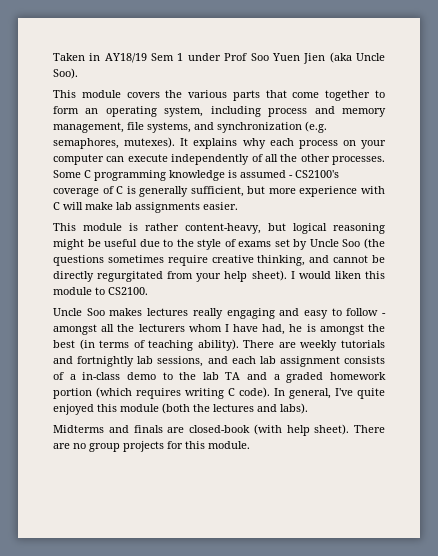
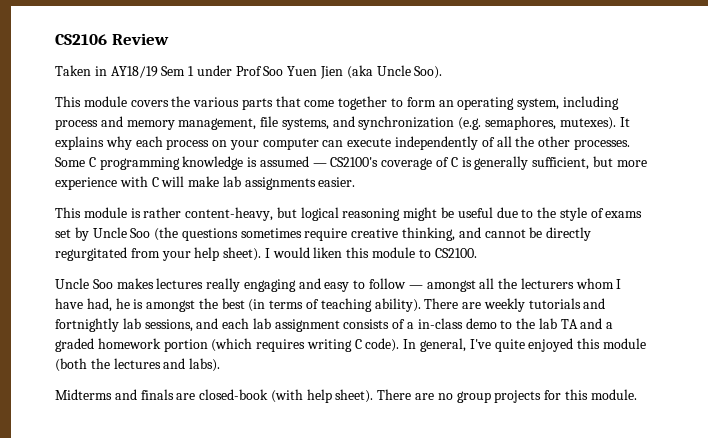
(53, 57) none -> [55,33,169,45] CS2106 Review //
[289,175,293,178] - -> [312,163,327,167] —
[381,313,386,316] - -> [408,285,423,289] —

